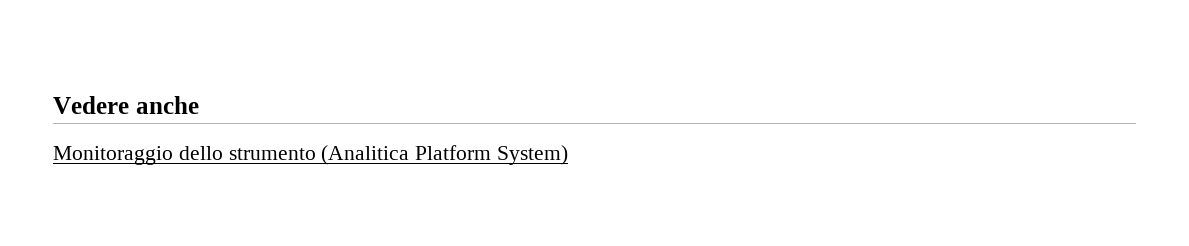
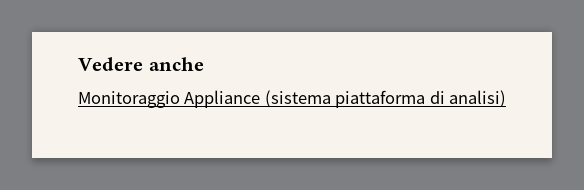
[178,145,569,165] dello strumento (Analitica Platform System) -> [184,90,507,108] Appliance (sistema piattaforma di analisi)

